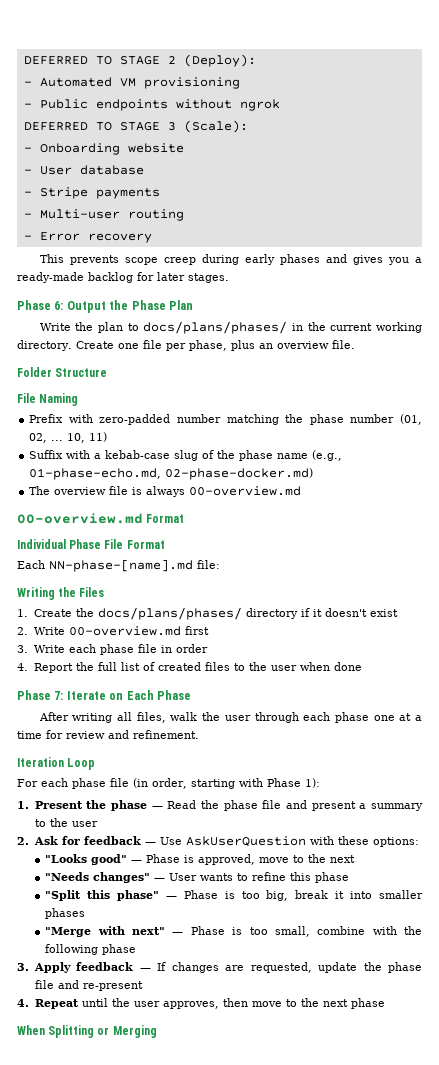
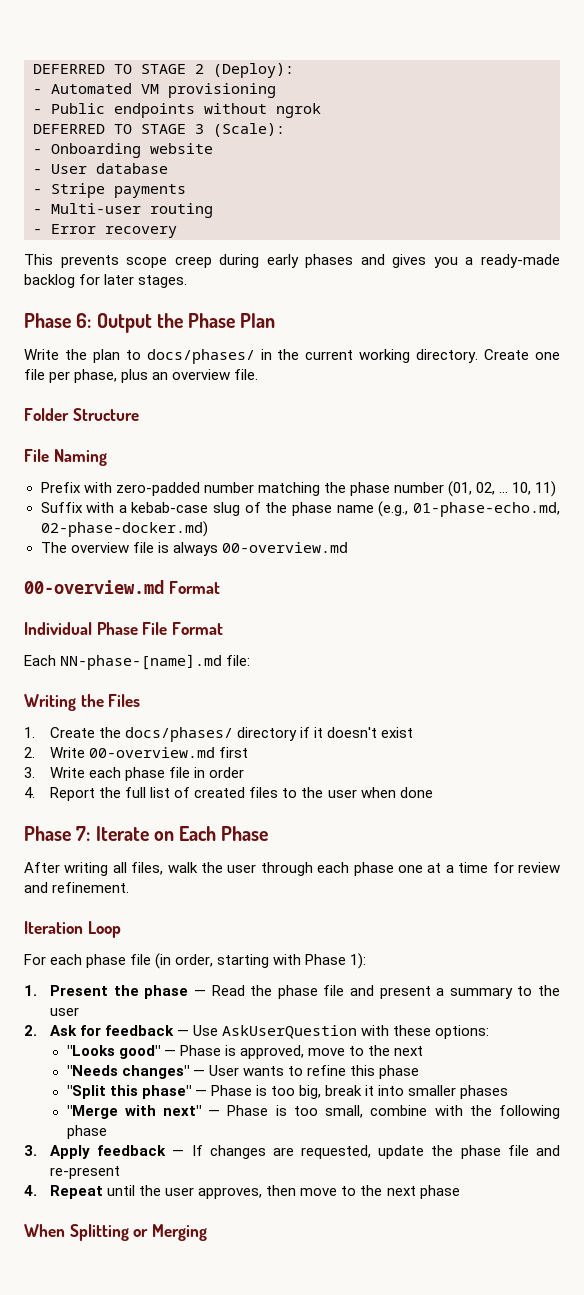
[143,321,288,334] docs/plans/phases/ -> [146,349,255,364] docs/phases/
[97,607,242,620] docs/plans/phases/ -> [125,727,234,742] docs/phases/

